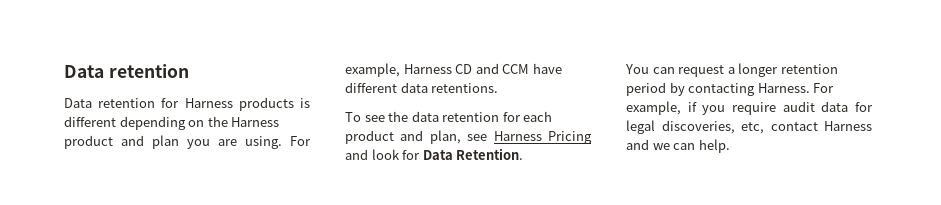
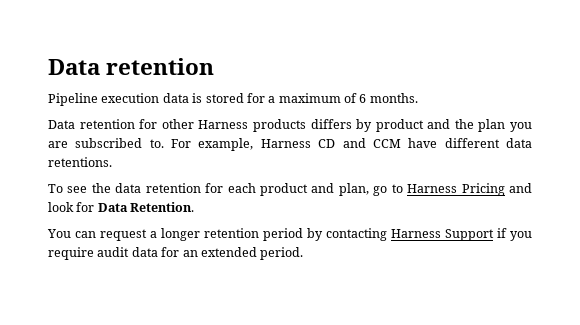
[64,64,189,78] Data retention -> [48,58,215,75] [48,93,418,106] Data retention // Pipeline execution data is stored for a maximum of 6 months.
(180, 103) none -> [161,119,194,129] other
[300,98,311,108] [64,116,280,130] [64,135,144,149] is different depending on the Harness product and -> [310,119,474,132] differs by product and the
[245,136,282,149] using. -> [75,138,164,148] subscribed to.
[467,134,488,141] see -> [373,184,403,196] go to
[757,83,835,93] [626,101,681,115] Harness. For example, -> [391,229,494,241] Harness Support
[626,120,872,134] [626,139,730,153] legal discoveries, etc, contact Harness and we can help. -> [182,247,304,260] an extended period.

